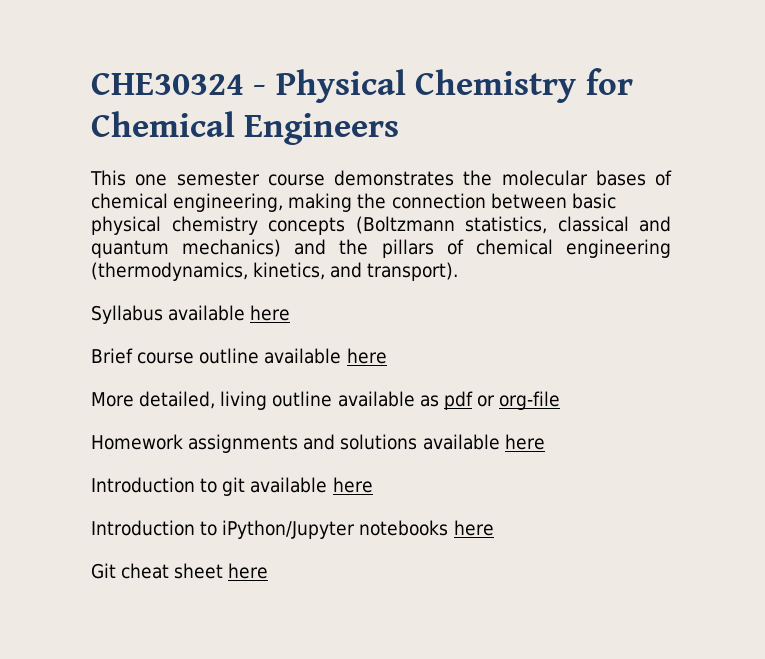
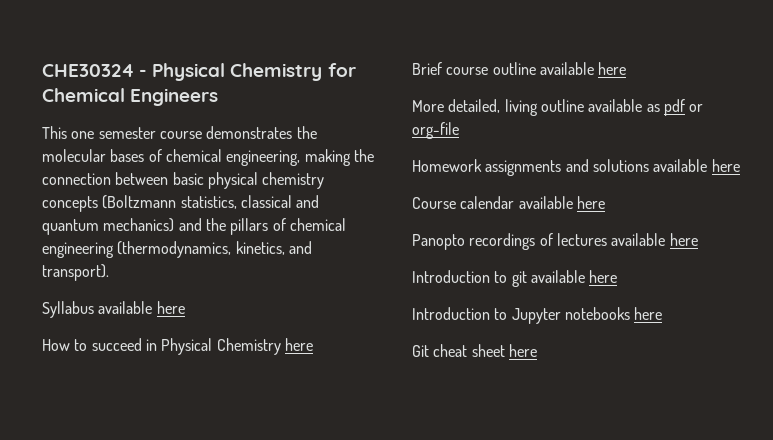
(291, 313) none -> [42,338,313,355] // How to succeed in Physical Chemistry here
(545, 442) none -> [412,196,605,209] [412,233,698,250] // Course calendar available here // Panopto recordings of lectures available here
[222,520,356,539] iPython/Jupyter -> [511,308,561,324] Jupyter

